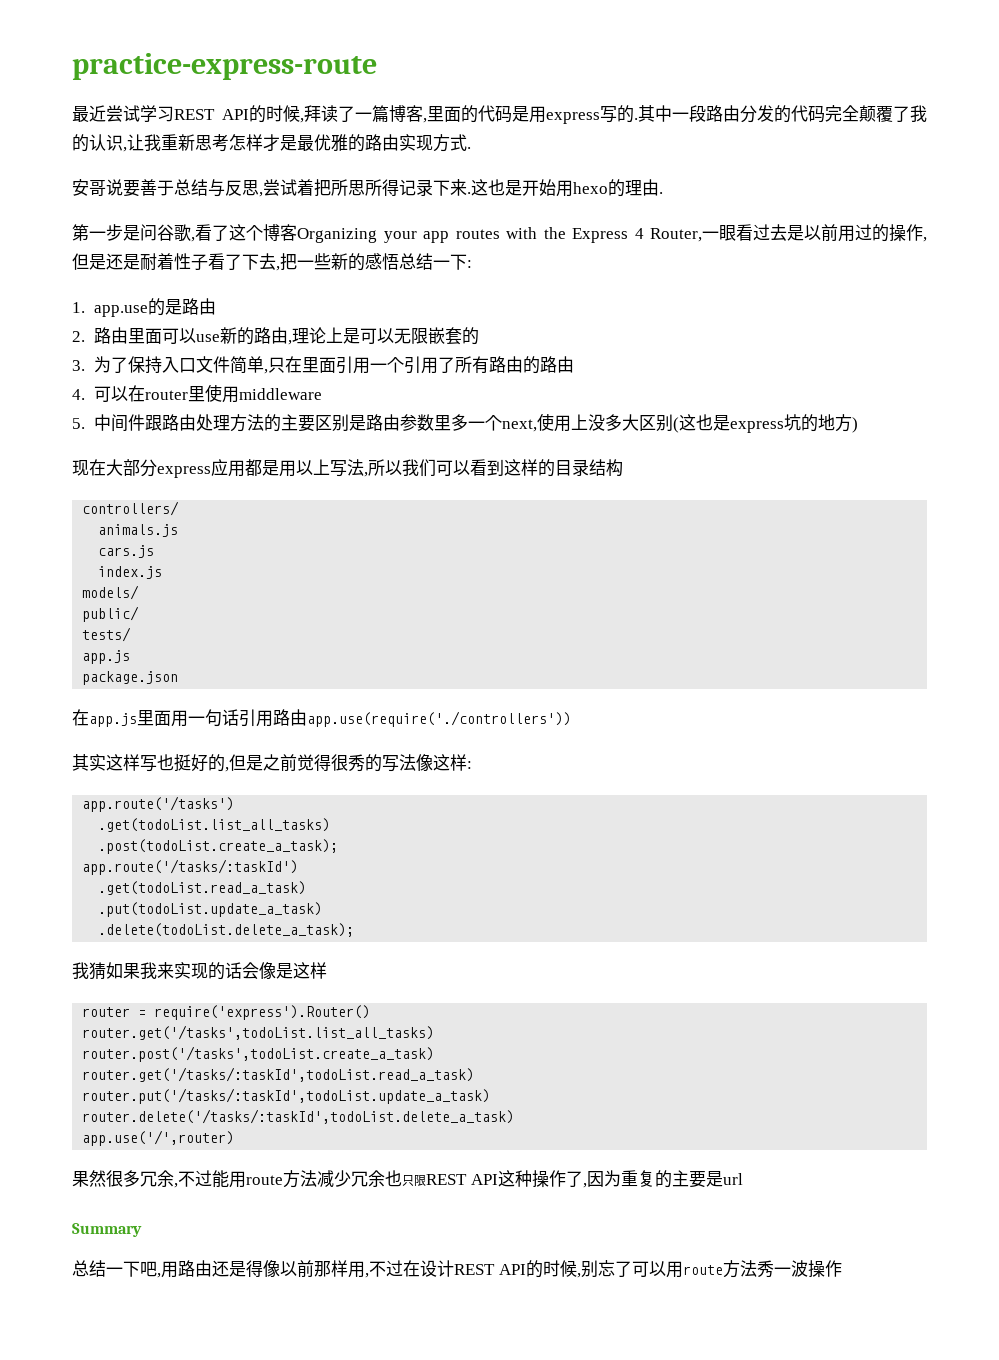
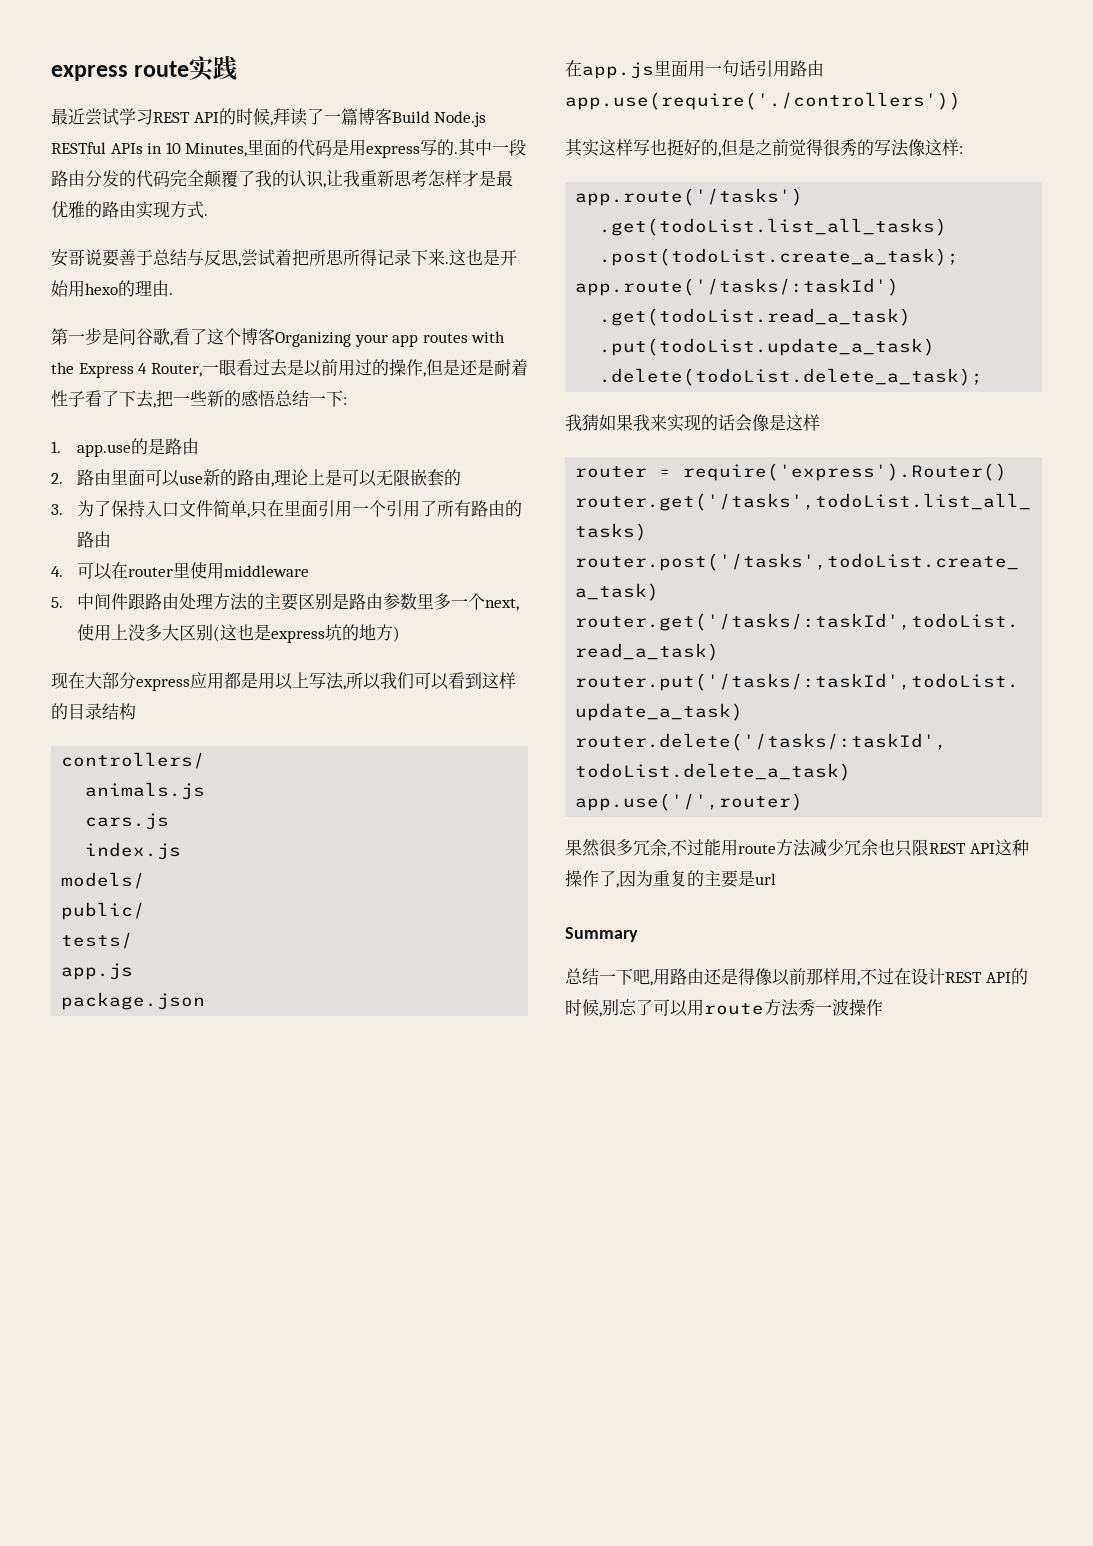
[72,53,377,80] practice-express-route -> [51,56,238,81] express route实践
[423,118,427,123] , -> [391,111,487,127] [51,142,248,157] Build Node.js RESTful APIs in 10 Minutes,

